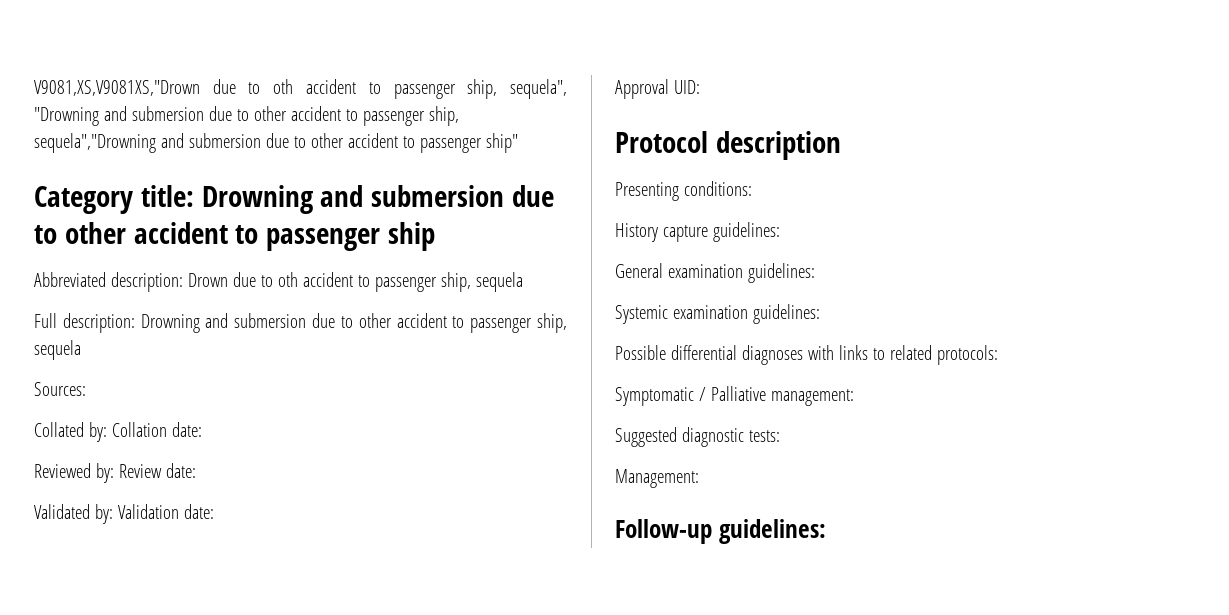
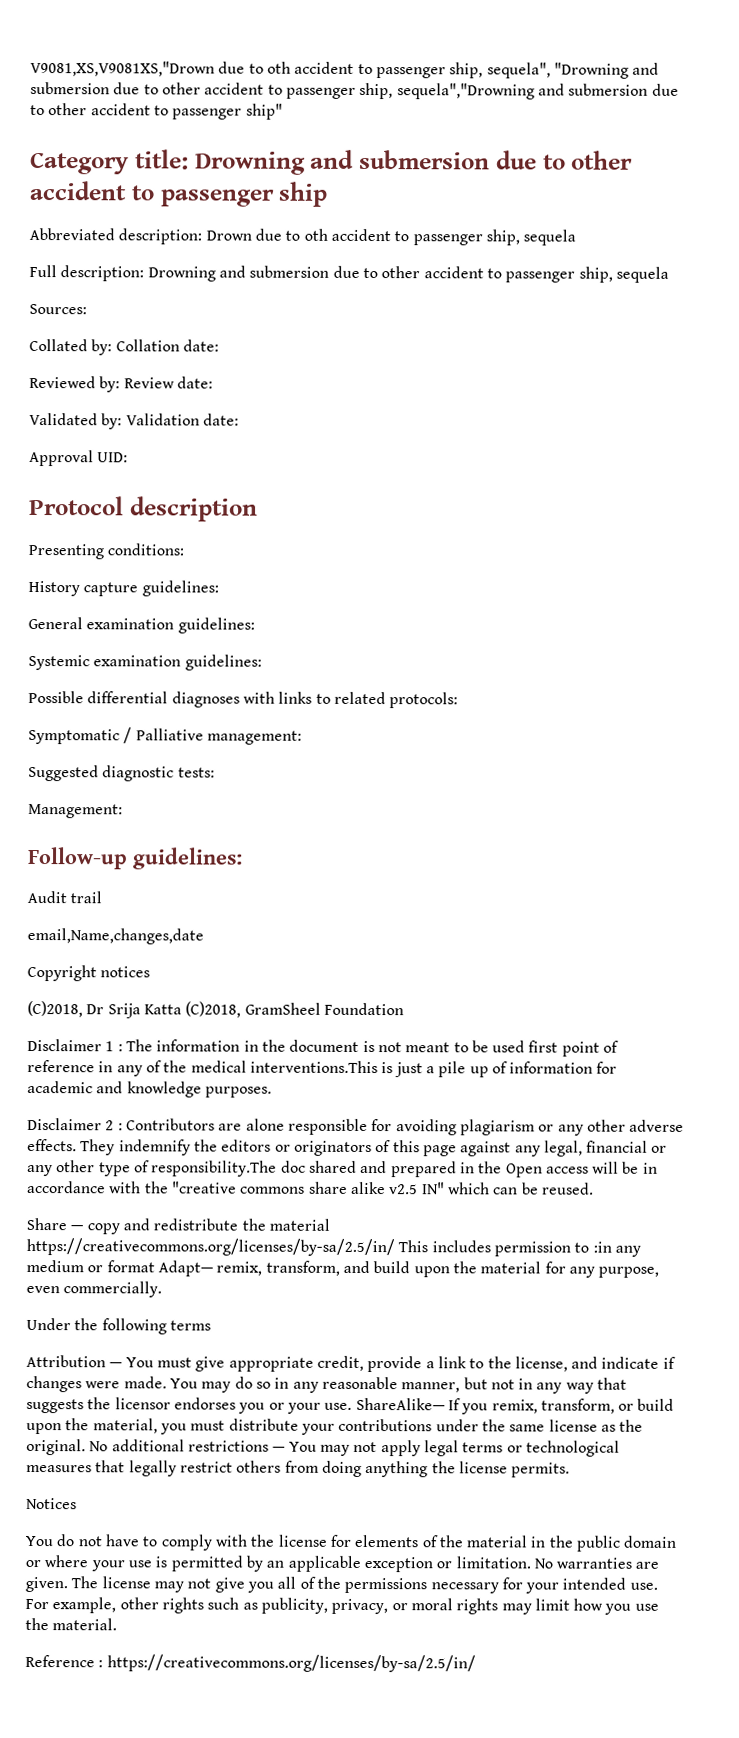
(826, 531) none -> [27,890,103,904] [27,927,204,945] [27,964,151,982] [27,1000,404,1019] [27,1038,620,1057] [27,1059,618,1078] [27,1080,272,1098] [27,1117,685,1136] [27,1138,668,1157] [27,1160,658,1178] [27,1180,594,1195] [26,1217,330,1235] [26,1237,641,1257] [26,1259,660,1278] [26,1281,163,1298] [26,1317,211,1335] [26,1354,676,1373] [26,1375,628,1394] [26,1397,675,1415] [26,1418,644,1435] [26,1438,620,1457] [26,1460,571,1478] [26,1497,77,1510] [25,1534,678,1552] [25,1555,660,1573] [25,1576,658,1594] [25,1597,659,1615] [25,1617,118,1631] [25,1654,476,1673] // Audit trail // email,Name,changes,date // Copyright notices // (C)2018, Dr Srija Katta (C)2018, GramSheel Foundation // Disclaimer 1 : The information in the document is not meant to be used first point of reference in any of the medical interventions.This is just a pile up of information for academic and knowledge purposes. // Disclaimer 2 : Contributors are alone responsible for avoiding plagiarism or any other adverse effects. They indemnify the editors or originators of this page against any legal, financial or any other type of responsibility.The doc shared and prepared in the Open access will be in accordance with the "creative commons share alike v2.5 IN" which can be reused. // Share — copy and redistribute the material https://creativecommons.org/licenses/by-sa/2.5/in/ This includes permission to :in any medium or format Adapt— remix, transform, and build upon the material for any purpose, even commercially. // Under the following terms // Attribution — You must give appropriate credit, provide a link to the license, and indicate if changes were made. You may do so in any reasonable manner, but not in any way that suggests the licensor endorses you or your use. ShareAlike— If you remix, transform, or build upon the material, you must distribute your contributions under the same license as the original. No additional restrictions — You may not apply legal terms or technological measures that legally restrict others from doing anything the license permits. // Notices // You do not have to comply with the license for elements of the material in the public domain or where your use is permitted by an applicable exception or limitation. No warranties are given. The license may not give you all of the permissions necessary for your intended use. For example, other rights such as publicity, privacy, or moral rights may limit how you use the material. // Reference : https://creativecommons.org/licenses/by-sa/2.5/in/

